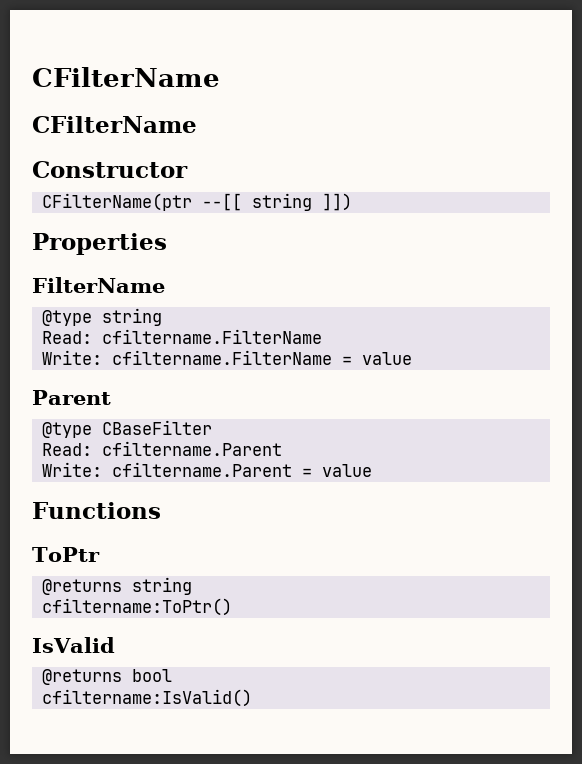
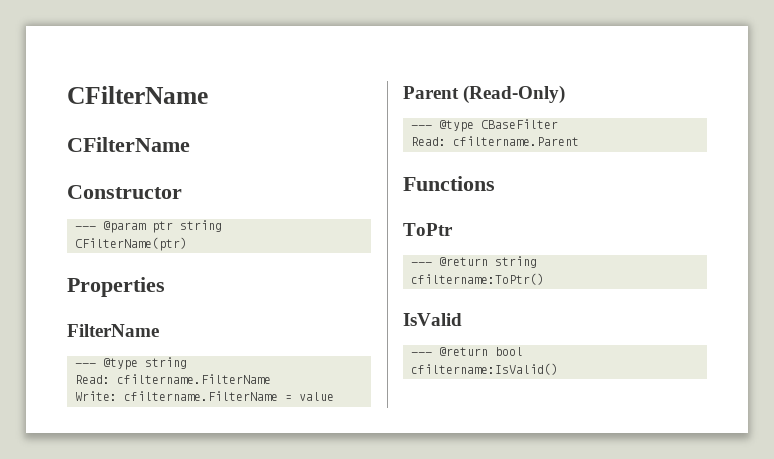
[41,193,352,211] CFilterName(ptr --[[ string ]]) -> [75,220,223,233] [75,237,188,251] --- @param ptr string // CFilterName(ptr)
(165, 285) none -> [75,363,97,367] ---
(111, 397) // -> [463,85,566,104] [411,125,433,129] (Read-Only) // ---
[41,462,372,477] // Write: cfiltername.Parent = value -> (580, 141) none
[41,579,122,595] @returns -> [411,257,489,266] --- @return
[41,669,122,685] @returns -> [411,347,489,356] --- @return

